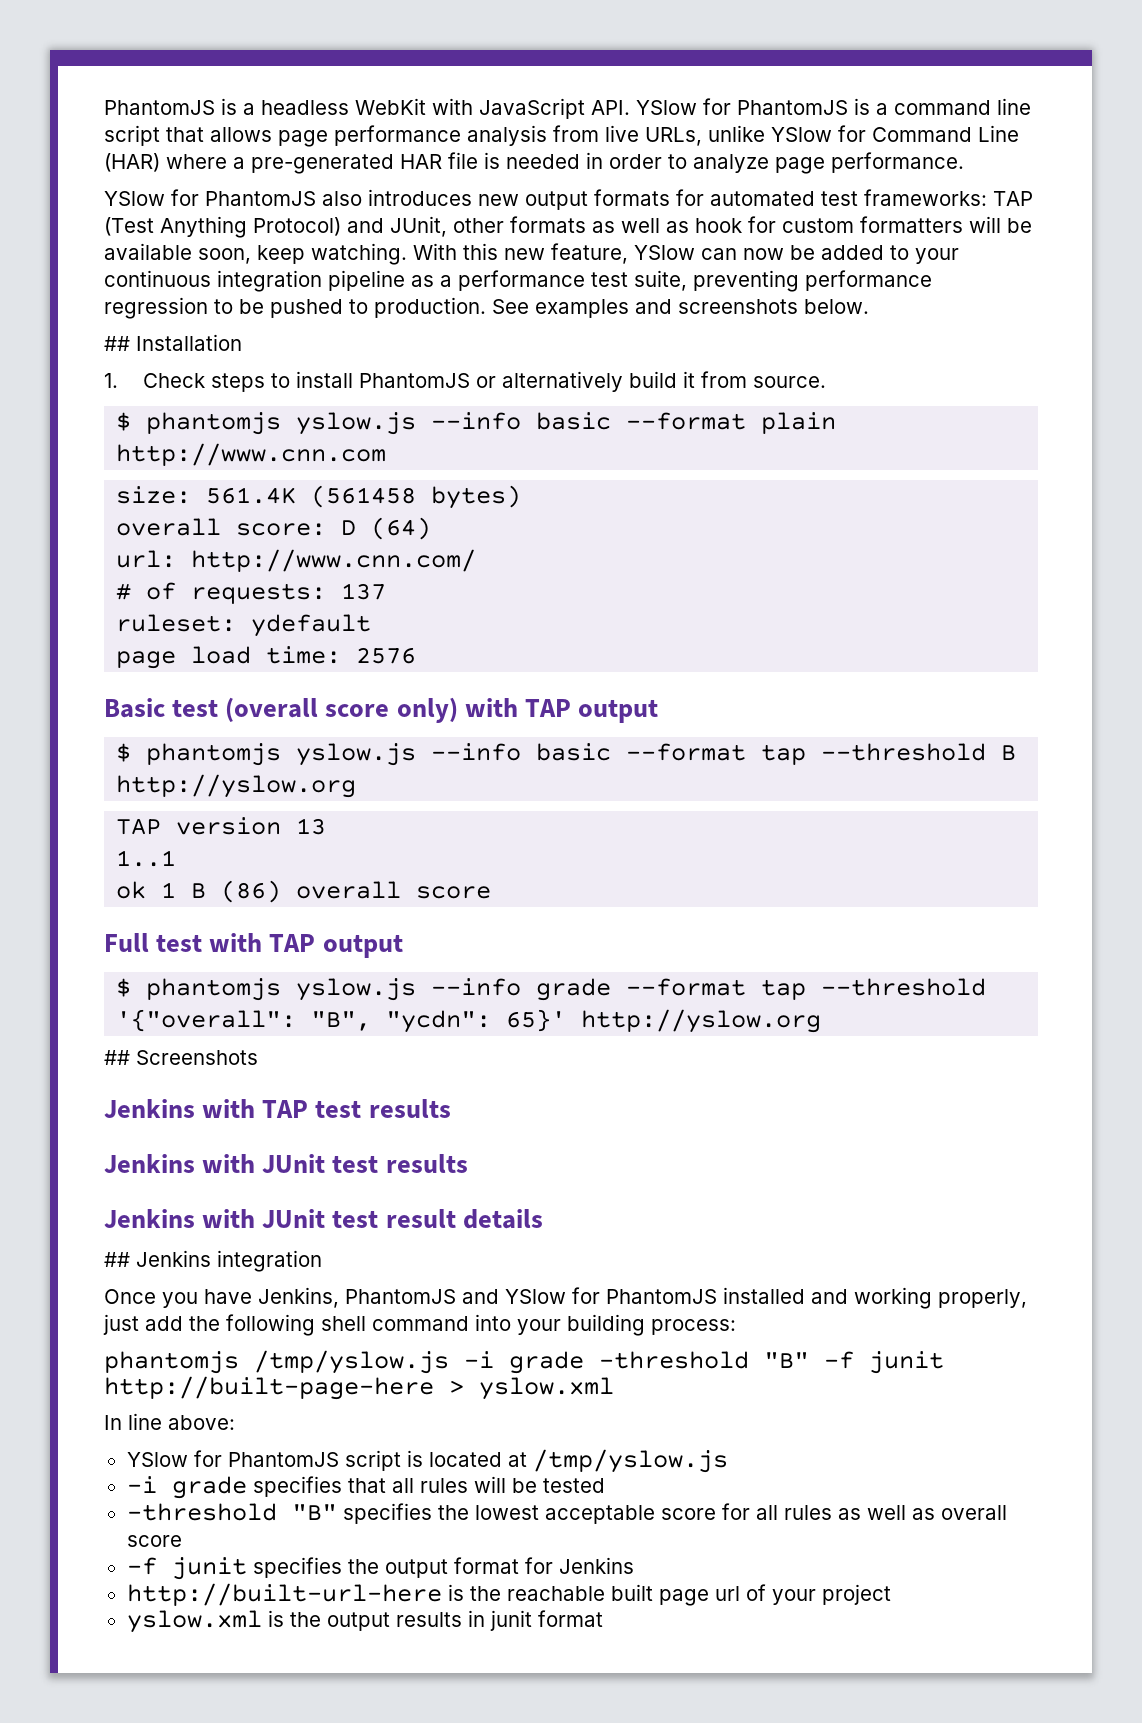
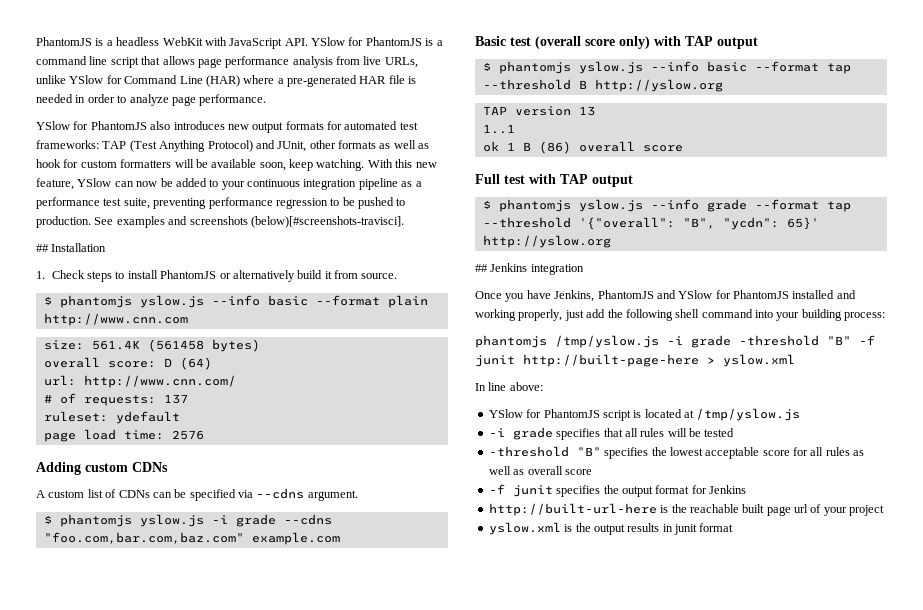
[804,299,869,314] below. -> [250,216,404,228] (below)[#screenshots-travisci].
(417, 655) none -> [36,462,168,475] [36,488,358,501] [43,514,332,527] [43,532,340,545] // Adding custom CDNs // A custom list of CDNs can be specified via --cdns argument. // $ phantomjs yslow.js -i grade --cdns "foo.com,bar.com,baz.com" example.com
[104,1050,258,1065] [104,1099,451,1118] [104,1154,468,1173] [104,1209,543,1229] // ## Screenshots // Jenkins with TAP test results // Jenkins with JUnit test results // Jenkins with JUnit test result details -> (611, 241) none

